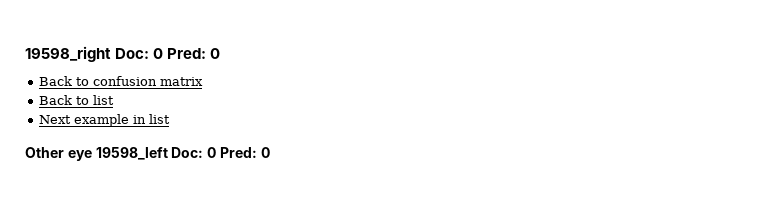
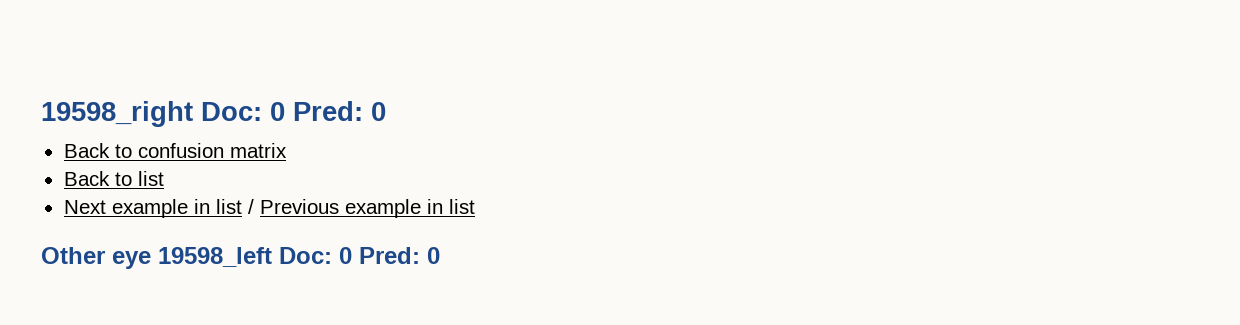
(171, 119) none -> [247,199,475,218] / Previous example in list

